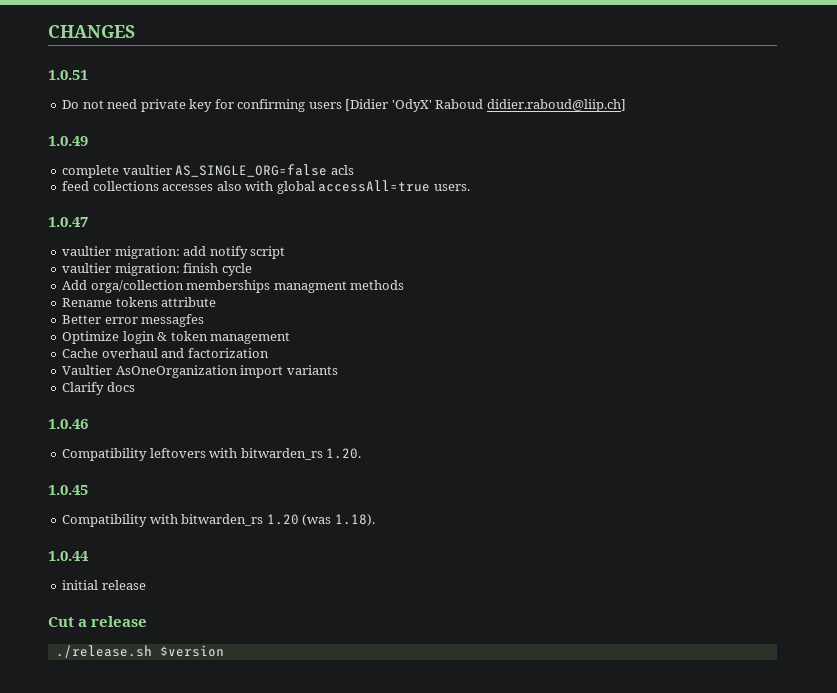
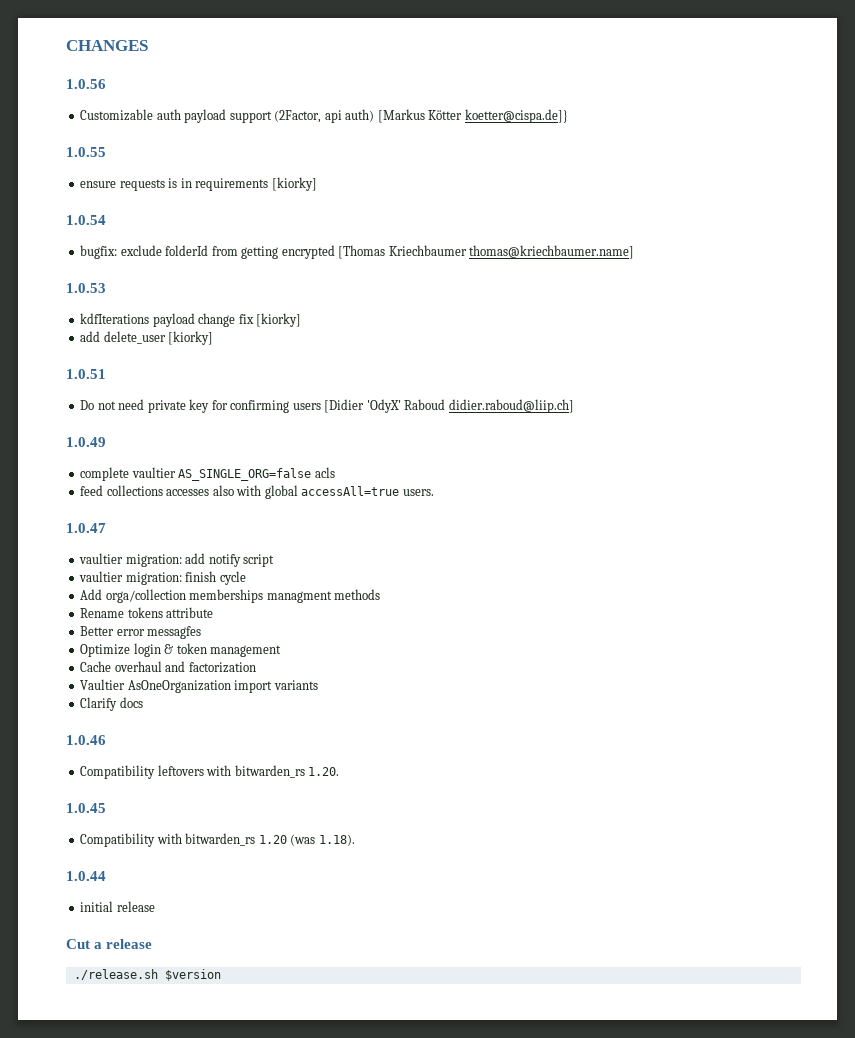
(135, 31) none -> [66,79,106,89] [80,109,568,123] [66,147,106,157] [80,177,317,191] [66,215,106,225] [80,245,635,259] [66,283,106,293] [80,313,302,327] [80,331,214,345] // 1.0.56 // Customizable auth payload support (2Factor, api auth) [Markus Kötter koetter@cispa.de]} // 1.0.55 // ensure requests is in requirements [kiorky] // 1.0.54 // bugfix: exclude folderId from getting encrypted [Thomas Kriechbaumer thomas@kriechbaumer.name] // 1.0.53 // kdfIterations payload change fix [kiorky] // add delete_user [kiorky]

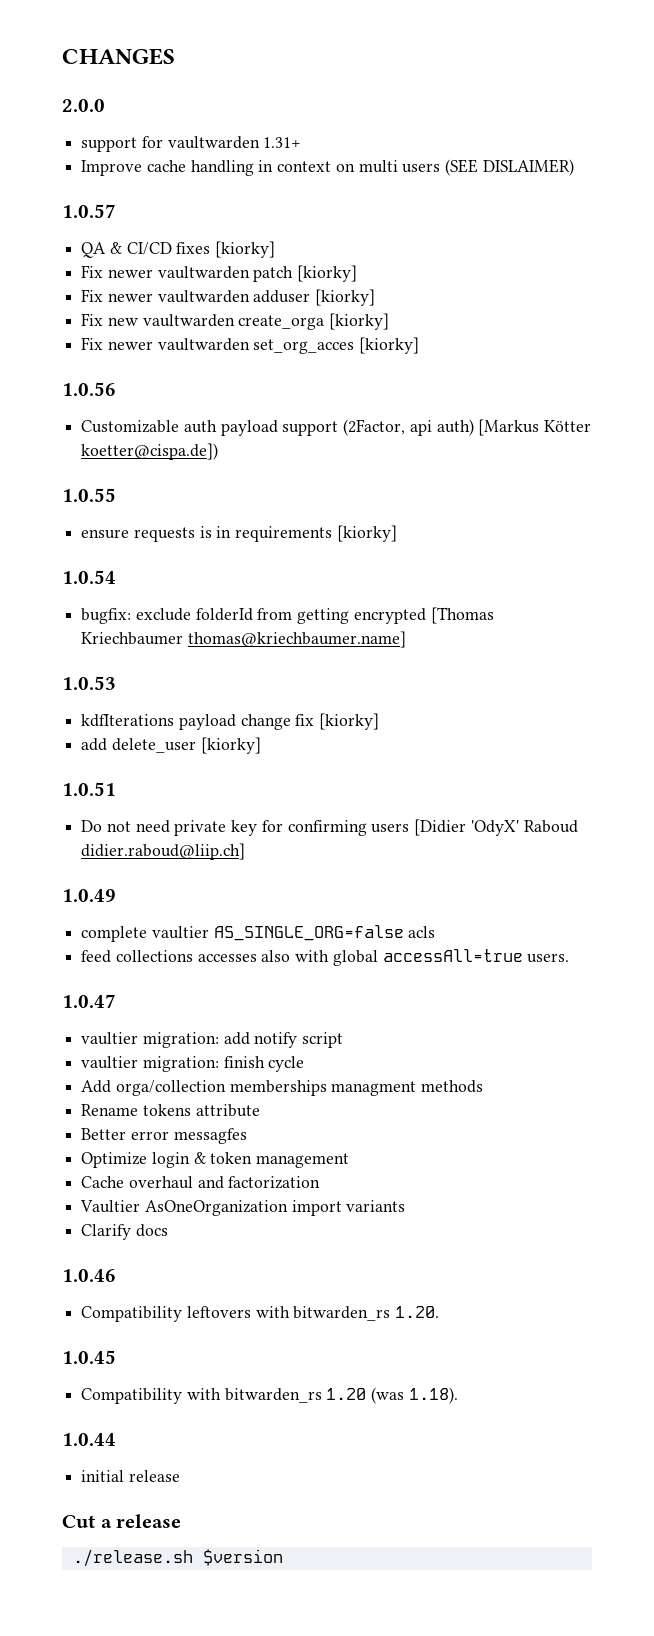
(148, 45) none -> [62,99,105,112] [81,136,302,152] [81,159,574,176] [62,204,116,218] [81,241,276,258] [81,265,358,282] [81,289,376,306] [81,313,390,330] [81,337,420,354] // 2.0.0 // support for vaultwarden 1.31+ // Improve cache handling in context on multi users (SEE DISLAIMER) // 1.0.57 // QA & CI/CD fixes [kiorky] // Fix newer vaultwarden patch [kiorky] // Fix newer vaultwarden adduser [kiorky] // Fix new vaultwarden create_orga [kiorky] // Fix newer vaultwarden set_org_acces [kiorky]
[464,109,568,123] koetter@cispa.de]} -> [81,443,219,460] koetter@cispa.de])

